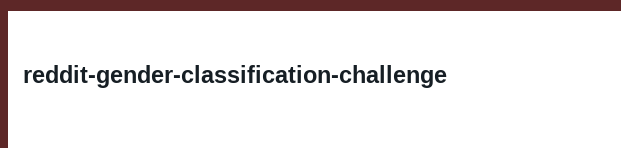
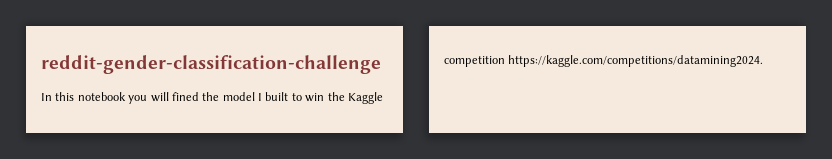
(447, 76) none -> [41,92,383,104] [444,55,764,67] // In this notebook you will fined the model I built to win the Kaggle competition https://kaggle.com/competitions/datamining2024.

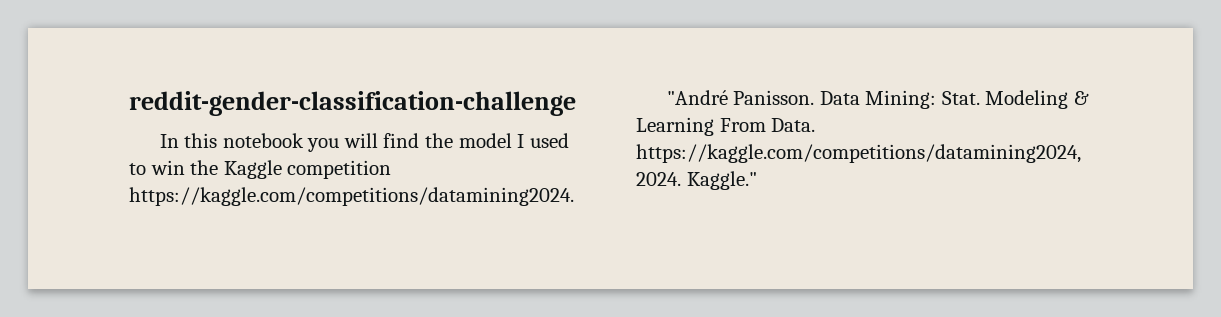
[171,92,199,101] fined -> [383,133,420,148] find
[265,92,289,101] built -> [529,133,569,148] used
(764, 61) none -> [666,90,1089,109] [636,117,816,136] [636,144,1081,163] [636,171,757,190] // "André Panisson. Data Mining: Stat. Modeling & Learning From Data. https://kaggle.com/competitions/datamining2024, 2024. Kaggle."

